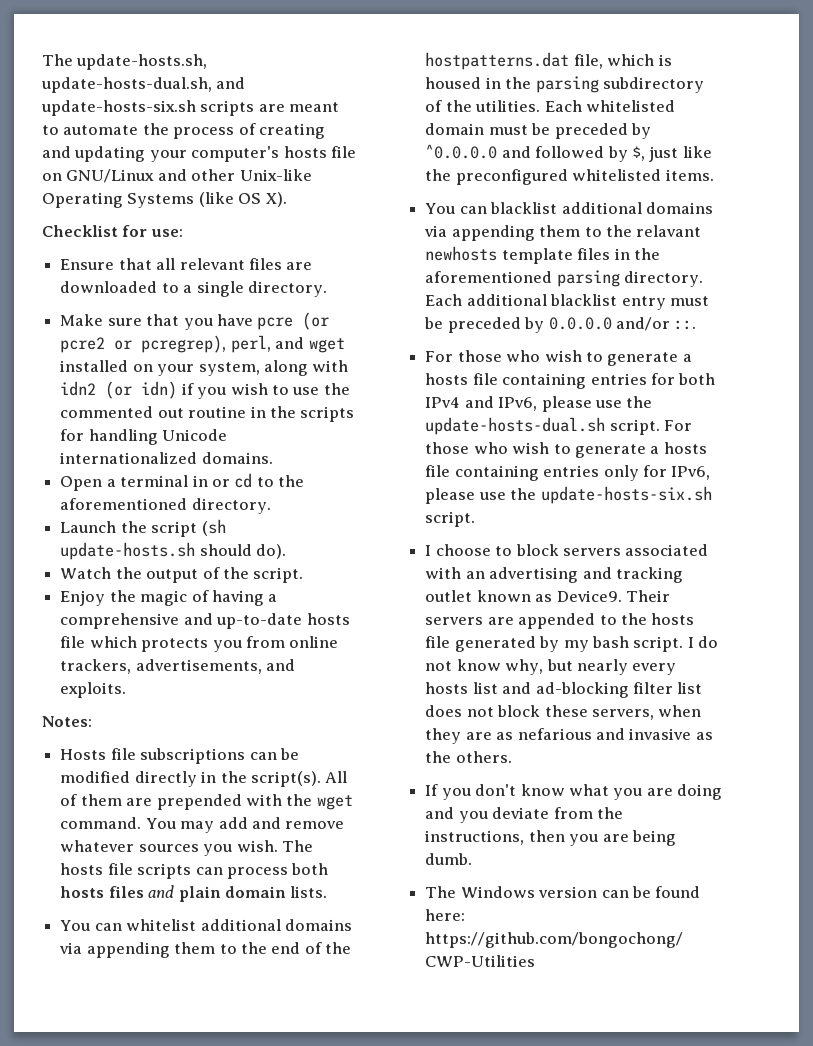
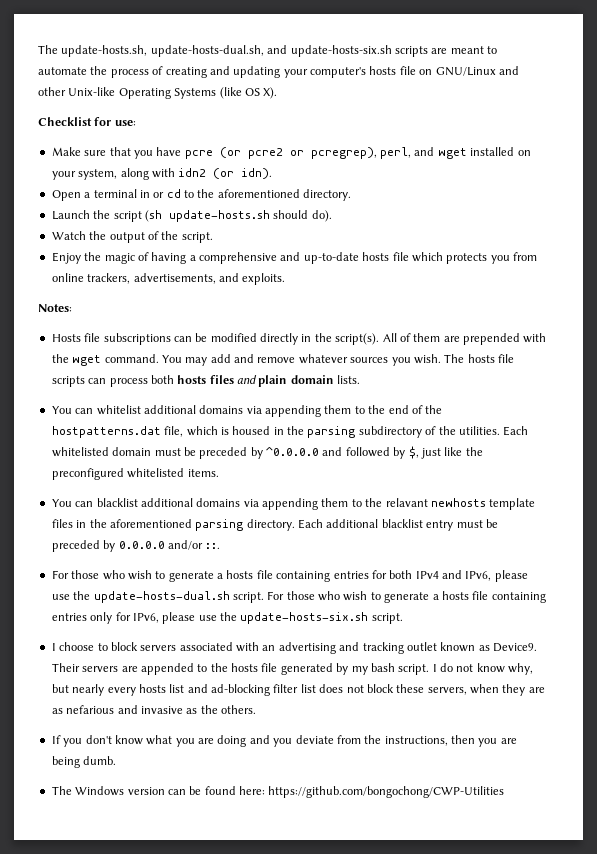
[60,258,313,270] [60,281,327,297] // Ensure that all relevant files are downloaded to a single directory. -> (136, 123) none
[141,381,350,399] [60,406,355,422] [60,429,228,445] [60,452,273,464] idn) if you wish to use the commented out routine in the scripts for handling Unicode internationalized domains. -> [241,168,273,179] idn).

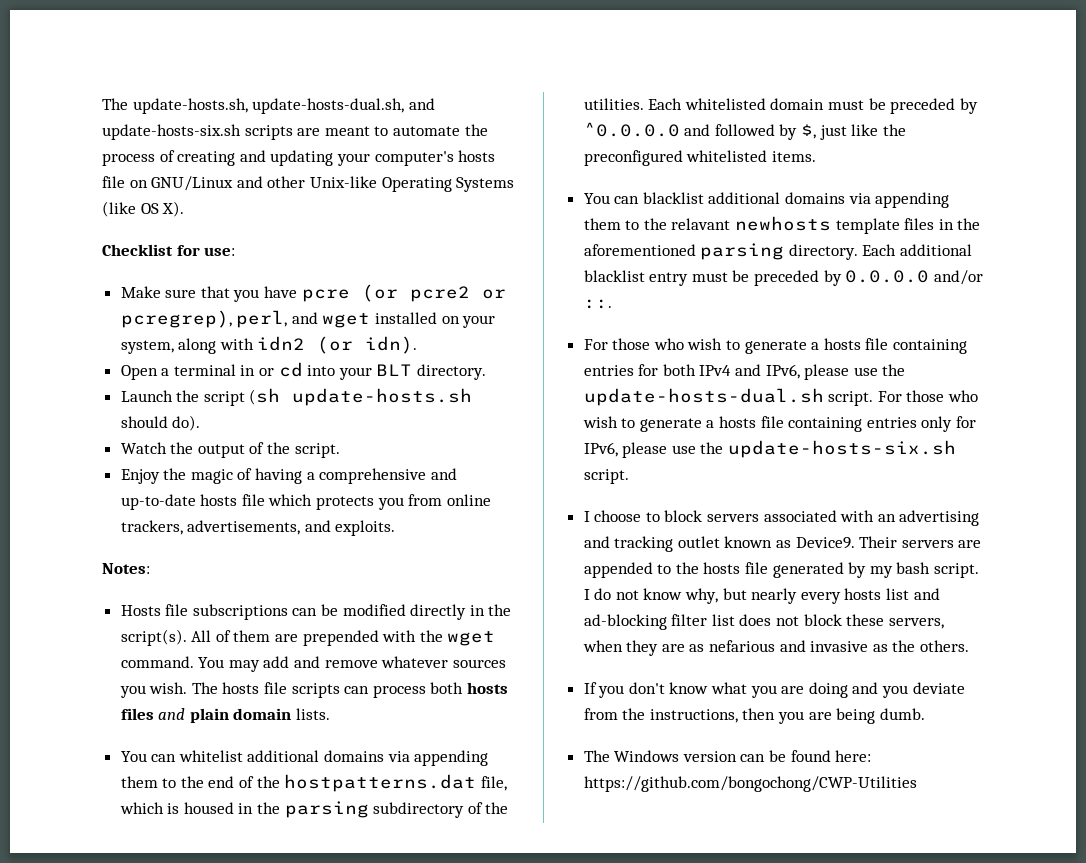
[184,189,300,198] to the aforementioned -> [307,364,413,380] into your BLT

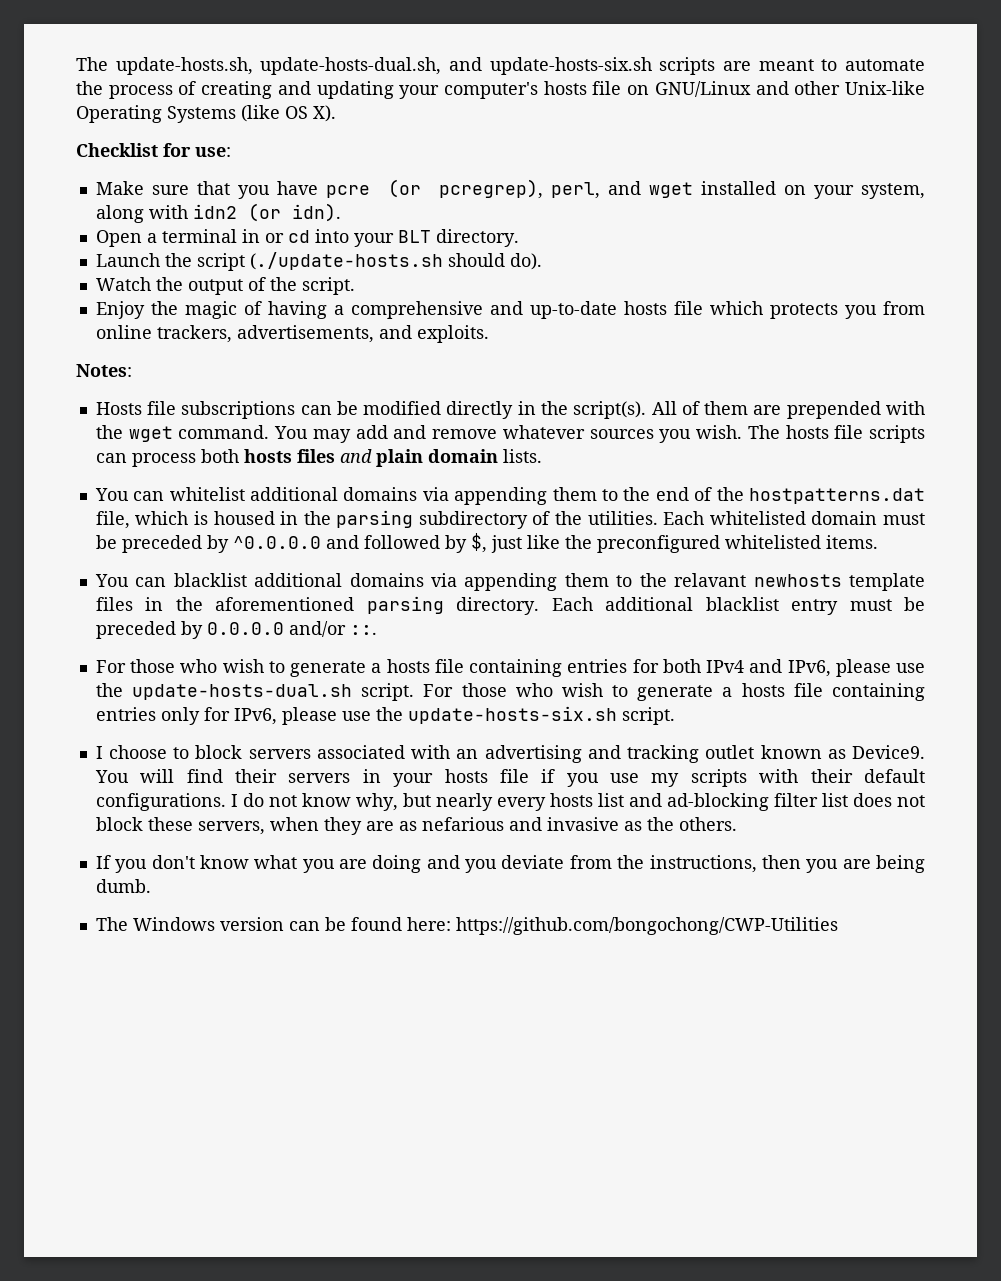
[409,286,506,302] pcre2 or -> (421, 188) none
[249,388,473,406] (sh update-hosts.sh -> [249,252,443,270] (./update-hosts.sh
[859,536,982,548] [583,562,980,578] Their servers are appended to the hosts file generated by my bash script. -> [94,769,926,787] [95,793,226,811] You will find their servers in your hosts file if you use my scripts with their default configurations.

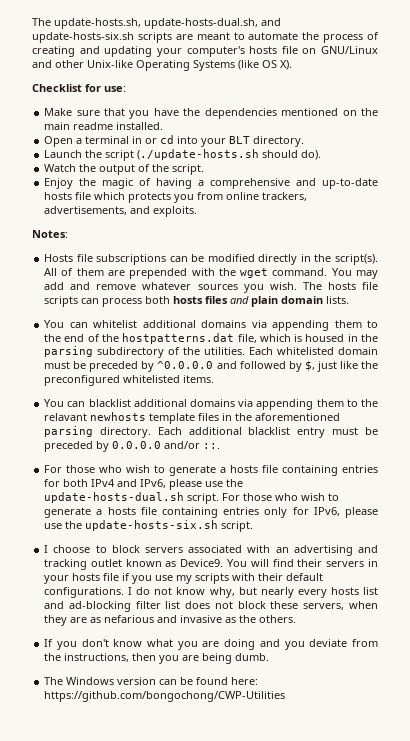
[326,179,926,199] [95,203,341,223] pcre (or pcregrep), perl, and wget installed on your system, along with idn2 (or idn). -> [183,108,378,119] [44,122,164,130] the dependencies mentioned on the main readme installed.

